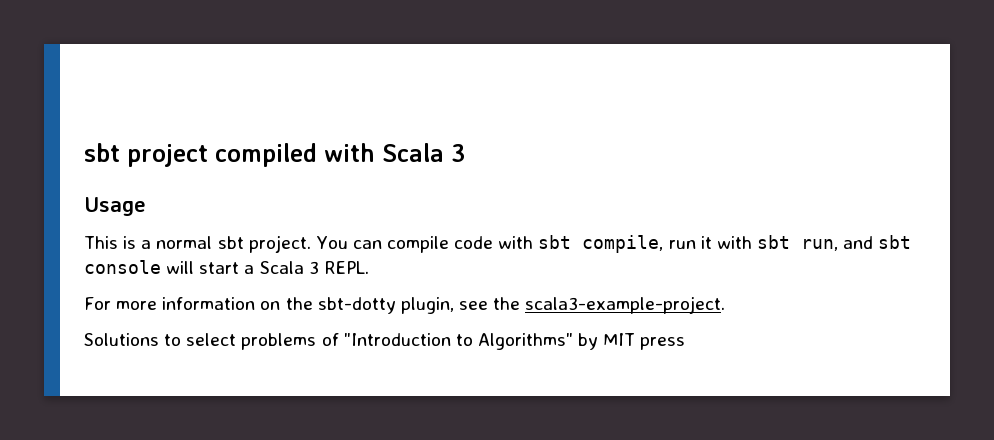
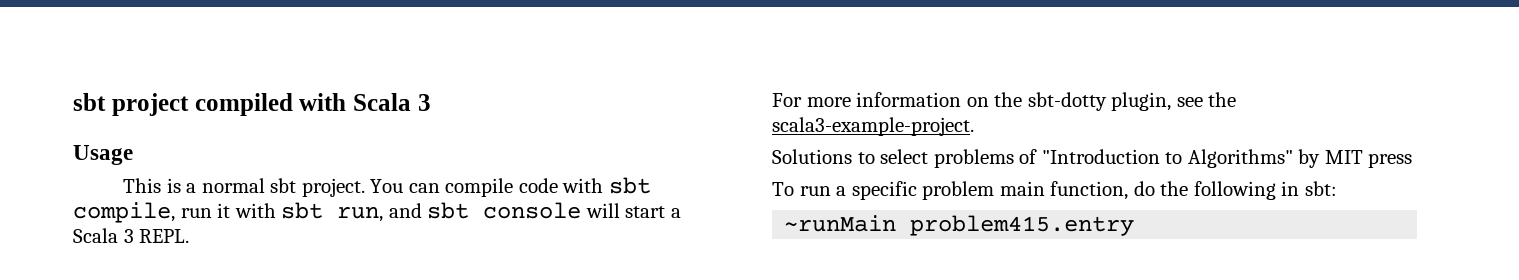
(686, 343) none -> [772,181,1337,200] [784,215,1135,236] // To run a specific problem main function, do the following in sbt: // ~runMain problem415.entry

